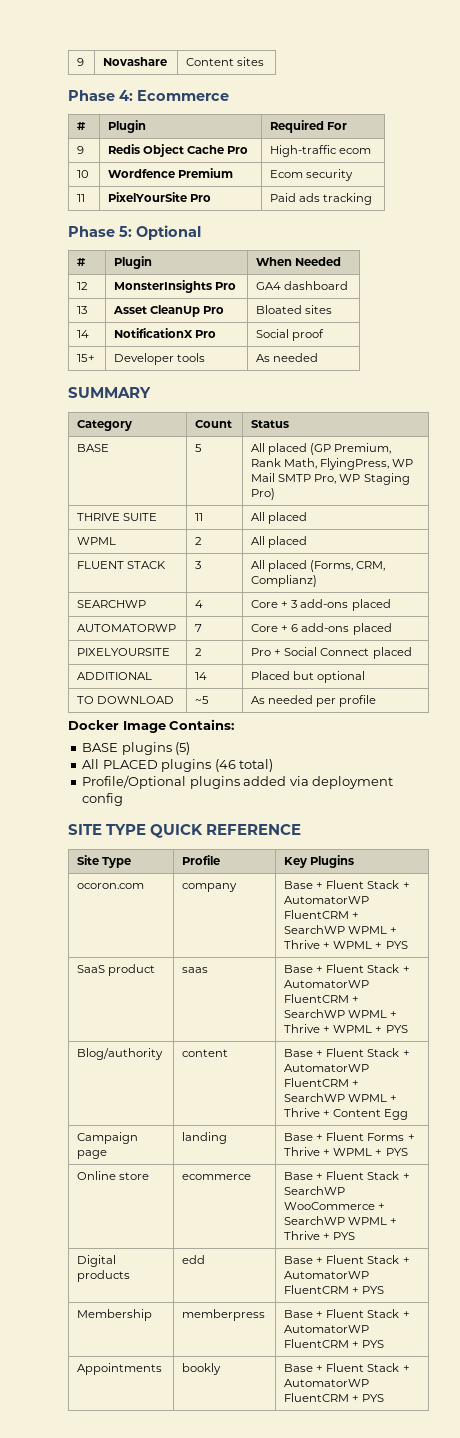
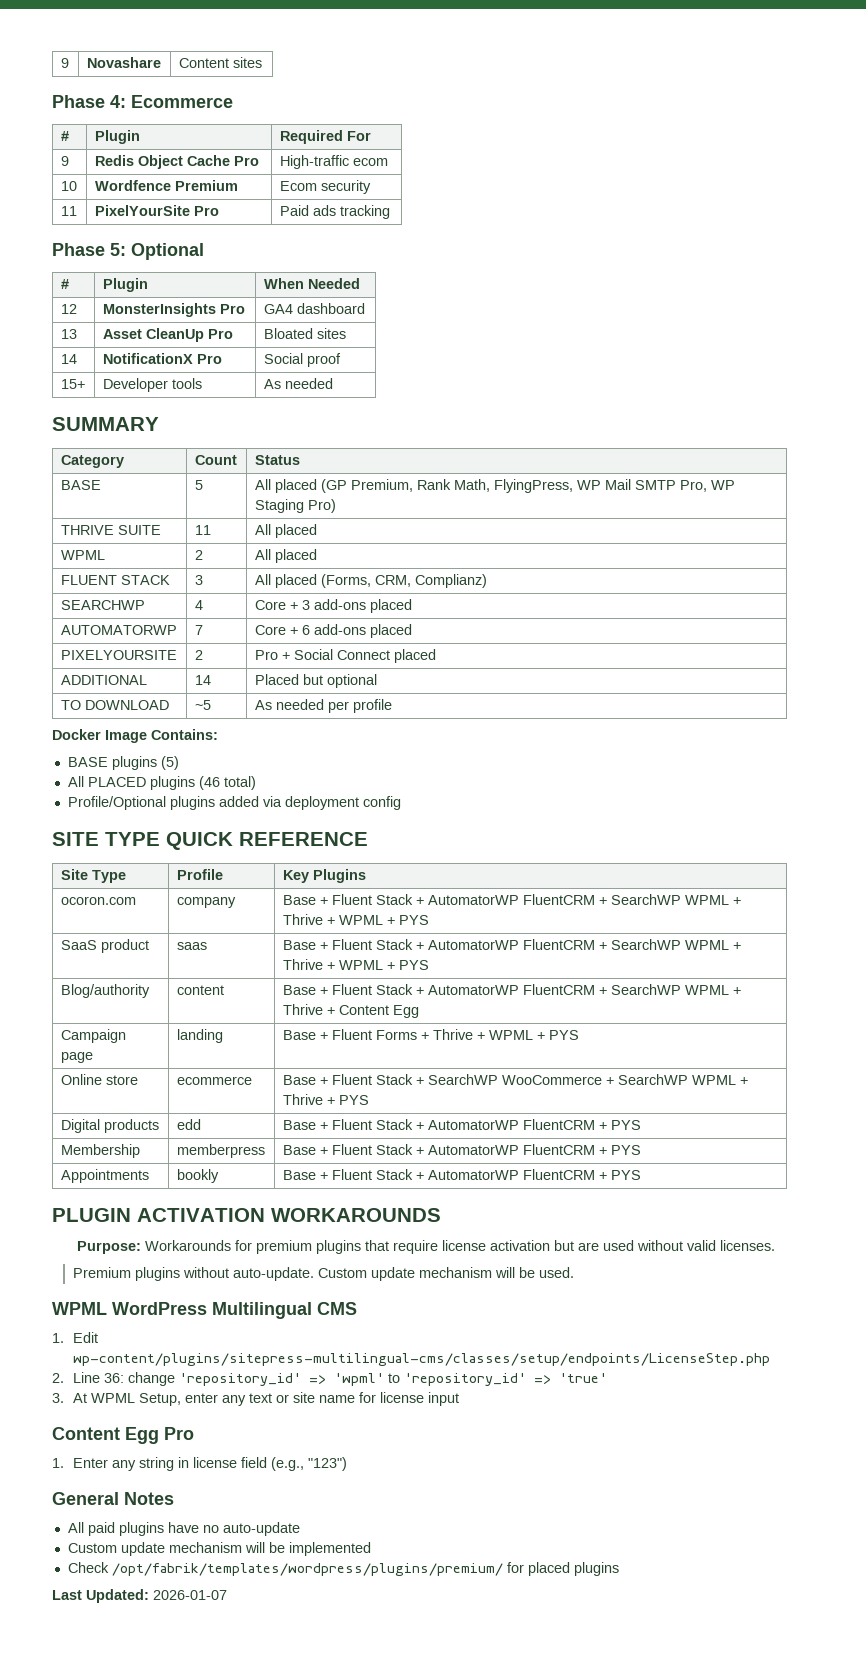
(385, 1398) none -> [52,1208,441,1222] [77,1240,776,1254] [73,1267,575,1281] [52,1302,357,1319] [52,1332,99,1343] [73,1353,771,1366] [52,1372,608,1386] [52,1392,460,1406] [52,1427,194,1444] [52,1457,348,1471] [52,1492,174,1505] [67,1522,300,1536] [67,1542,371,1556] [67,1562,619,1576] [52,1589,227,1603] // PLUGIN ACTIVATION WORKAROUNDS // Purpose: Workarounds for premium plugins that require license activation but are used without valid licenses. // Premium plugins without auto-update. Custom update mechanism will be used. // WPML WordPress Multilingual CMS // 1. Edit wp-content/plugins/sitepress-multilingual-cms/classes/setup/endpoints/LicenseStep.php // 2. Line 36: change 'repository_id' => 'wpml' to 'repository_id' => 'true' // 3. At WPML Setup, enter any text or site name for license input // Content Egg Pro // 1. Enter any string in license field (e.g., "123") // General Notes // All paid plugins have no auto-update // Custom update mechanism will be implemented // Check /opt/fabrik/templates/wordpress/plugins/premium/ for placed plugins // Last Updated: 2026-01-07

